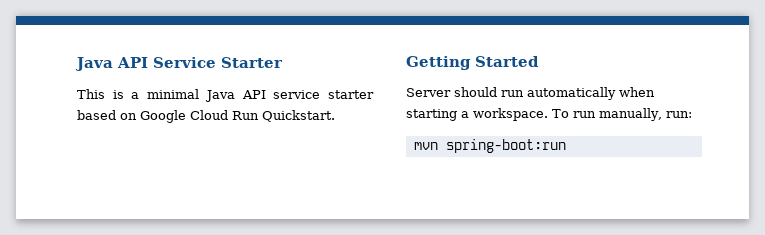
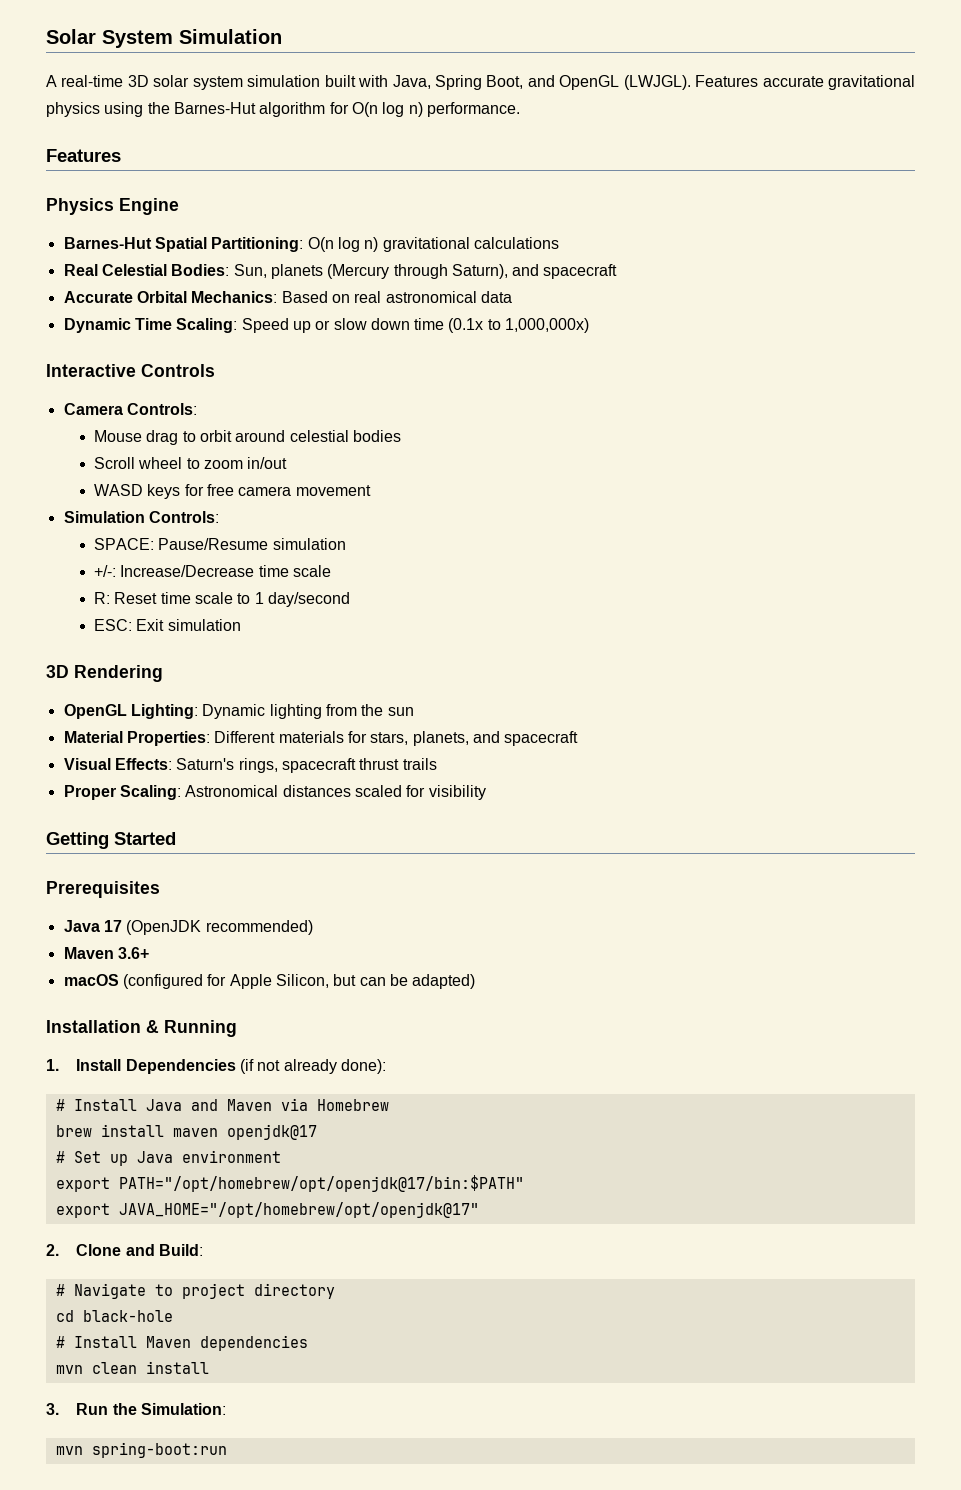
[75,57,283,71] [77,89,374,102] [77,110,335,123] [406,56,539,70] [406,87,655,100] [406,108,692,121] Java API Service Starter // This is a minimal Java API service starter based on Google Cloud Run Quickstart. // Getting Started // Server should run automatically when starting a workspace. To run manually, run: -> [46,29,282,48] [46,75,915,90] [46,102,520,117] [46,149,121,162] [46,198,179,215] [63,237,559,252] [63,264,618,279] [63,291,512,303] [63,318,590,333] [46,364,215,377] [63,403,197,415] [94,430,401,445] [94,457,288,469] [94,484,371,499] [63,511,219,523] [94,538,346,550] [94,565,331,577] [94,592,350,607] [94,619,241,631] [46,665,163,682] [63,704,414,719] [63,731,579,746] [63,758,437,773] [63,785,486,800] [46,832,176,849] [46,881,160,898] [63,920,313,935] [63,947,149,959] [63,974,476,989] [46,1020,237,1037] [46,1059,387,1074] [55,1098,389,1111] [55,1124,317,1140] [55,1150,281,1166] [55,1175,524,1192] [55,1202,479,1218] [46,1244,204,1256] [55,1283,335,1299] [55,1310,173,1322] [55,1335,308,1351] [55,1361,209,1374] [46,1403,227,1415] Solar System Simulation // A real-time 3D solar system simulation built with Java, Spring Boot, and OpenGL (LWJGL). Features accurate gravitational physics using the Barnes-Hut algorithm for O(n log n) performance. // Features // Physics Engine // Barnes-Hut Spatial Partitioning: O(n log n) gravitational calculations // Real Celestial Bodies: Sun, planets (Mercury through Saturn), and spacecraft // Accurate Orbital Mechanics: Based on real astronomical data // Dynamic Time Scaling: Speed up or slow down time (0.1x to 1,000,000x) // Interactive Controls // Camera Controls: // Mouse drag to orbit around celestial bodies // Scroll wheel to zoom in/out // WASD keys for free camera movement // Simulation Controls: // SPACE: Pause/Resume simulation // +/-: Increase/Decrease time scale // R: Reset time scale to 1 day/second // ESC: Exit simulation // 3D Rendering // OpenGL Lighting: Dynamic lighting from the sun // Material Properties: Different materials for stars, planets, and spacecraft // Visual Effects: Saturn's rings, spacecraft thrust trails // Proper Scaling: Astronomical distances scaled for visibility // Getting Started // Prerequisites // Java 17 (OpenJDK recommended) // Maven 3.6+ // macOS (configured for Apple Silicon, but can be adapted) // Installation & Running // 1. Install Dependencies (if not already done): // # Install Java and Maven via Homebrew // brew install maven openjdk@17 // # Set up Java environment // export PATH="/opt/homebrew/opt/openjdk@17/bin:$PATH" // export JAVA_HOME="/opt/homebrew/opt/openjdk@17" // 2. Clone and Build: // # Navigate to project directory // cd black-hole // # Install Maven dependencies // mvn clean install // 3. Run the Simulation:

